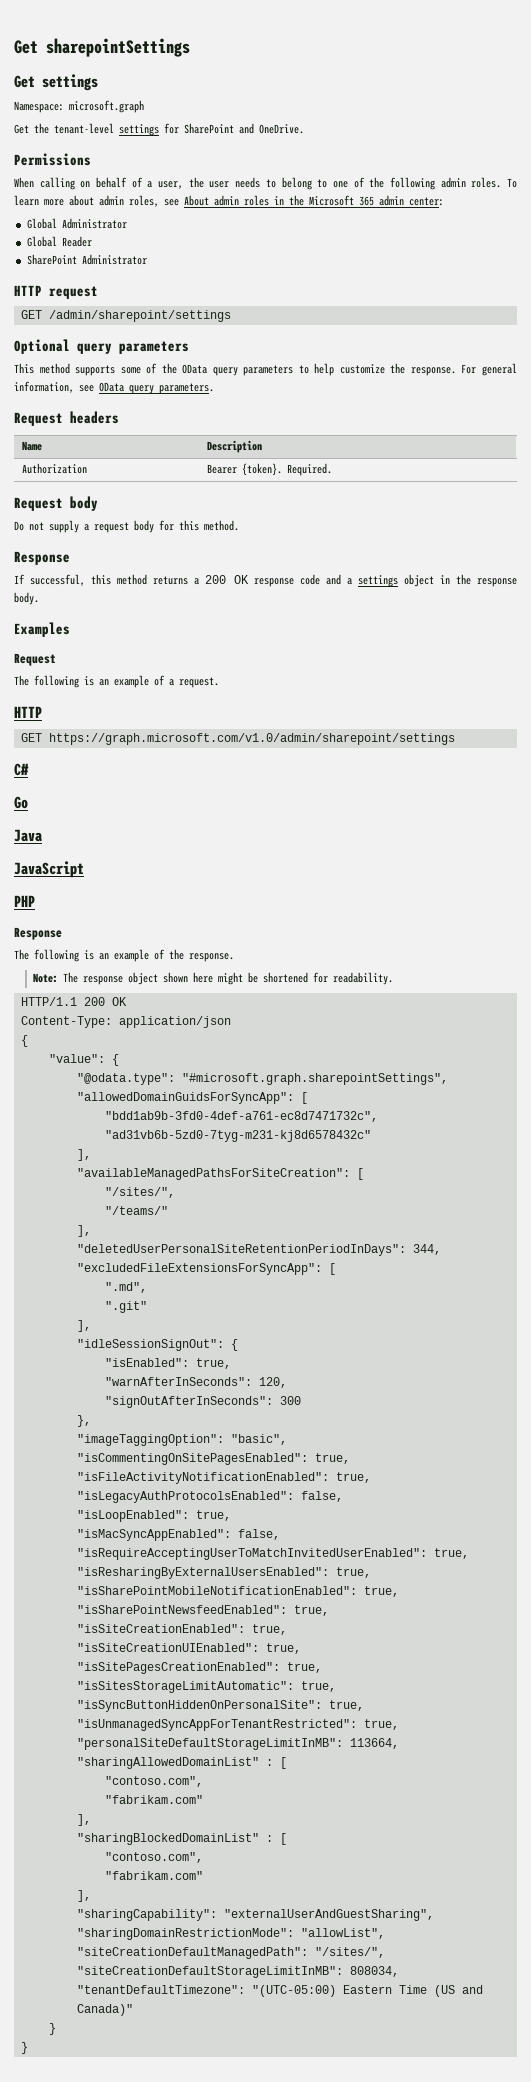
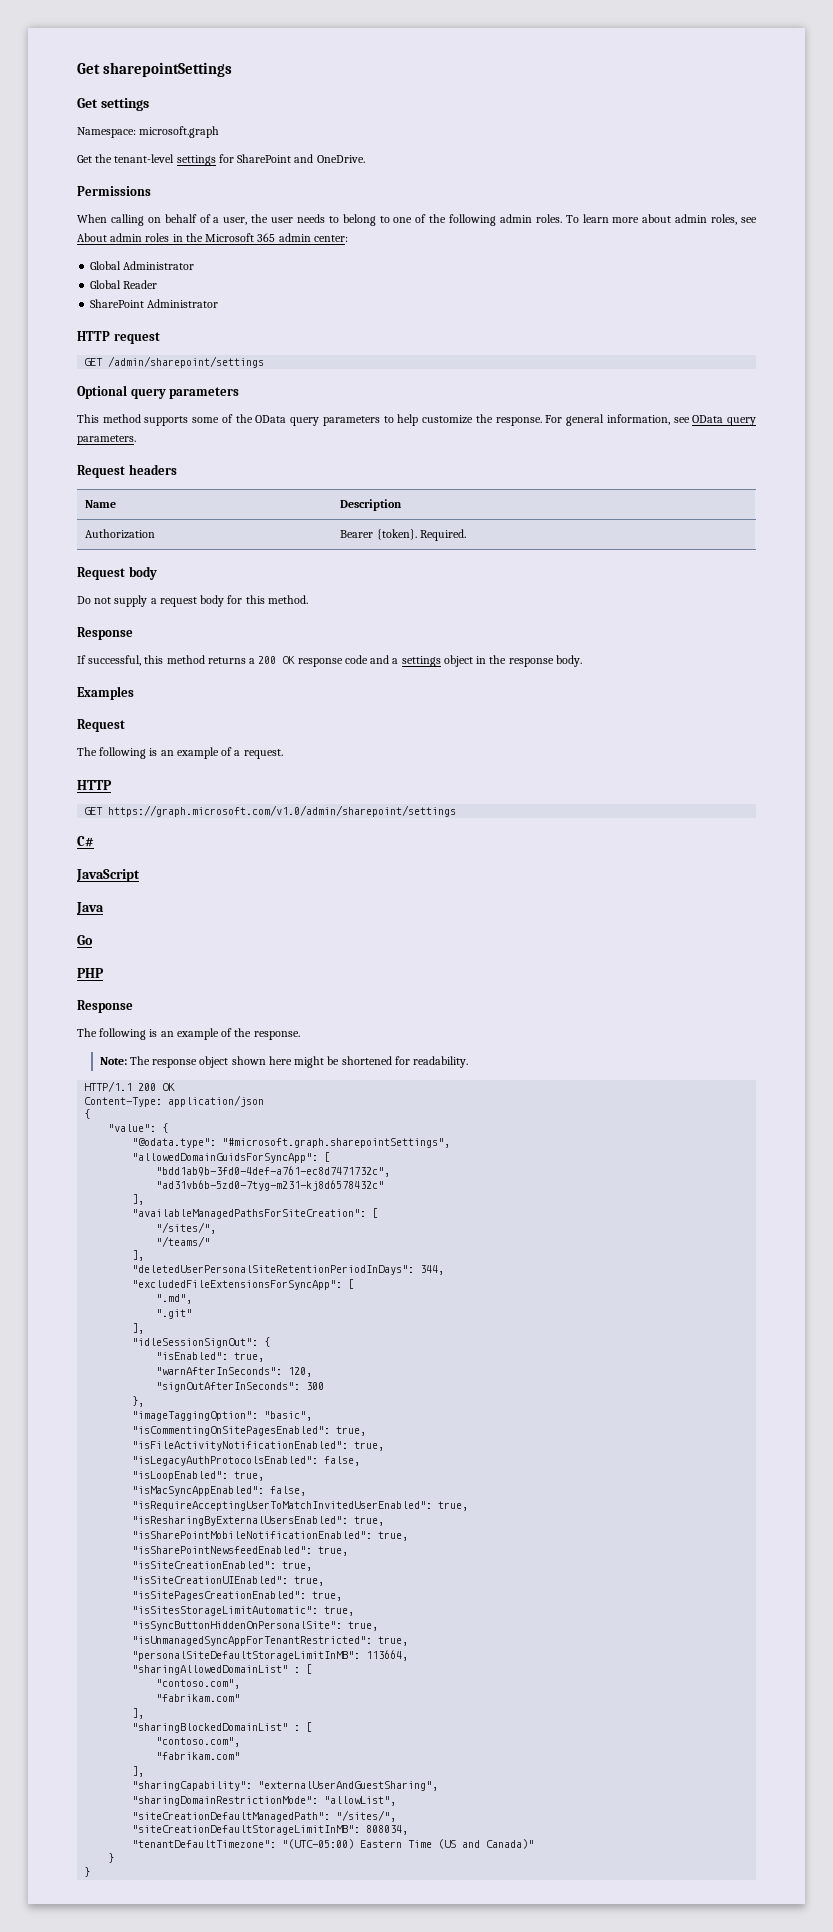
[14,796,28,809] Go -> [76,869,140,882] JavaScript
[14,861,84,878] JavaScript -> [77,935,93,945] Go

